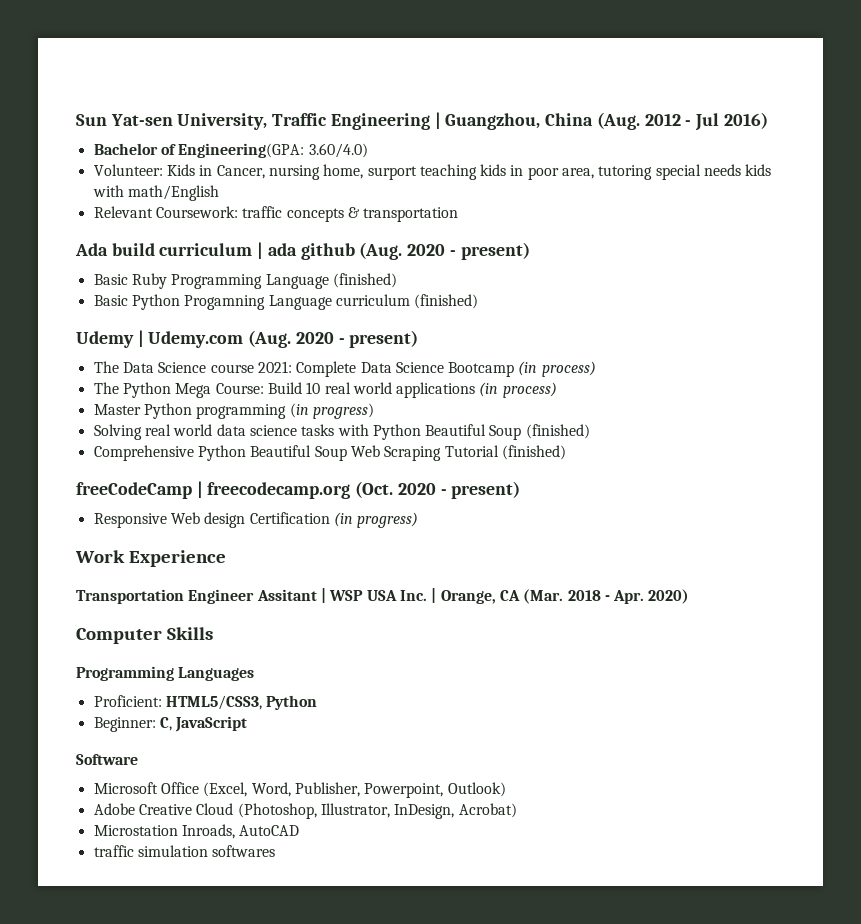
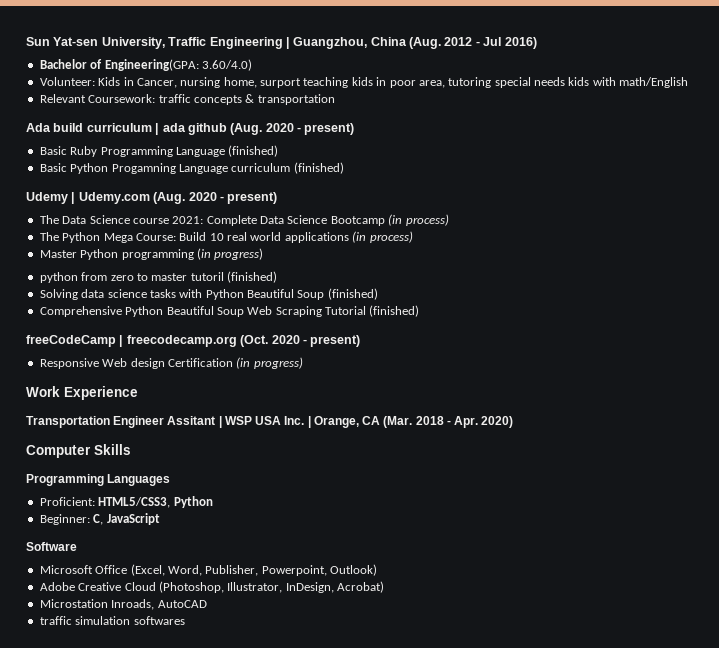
(374, 411) none -> [39,271,277,283] // python from zero to master tutoril (finished)
[144,424,213,436] real world -> (78, 294) none

